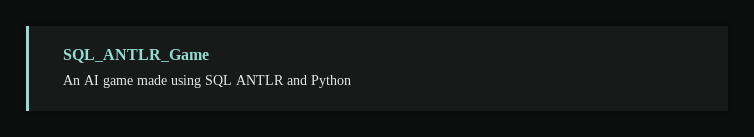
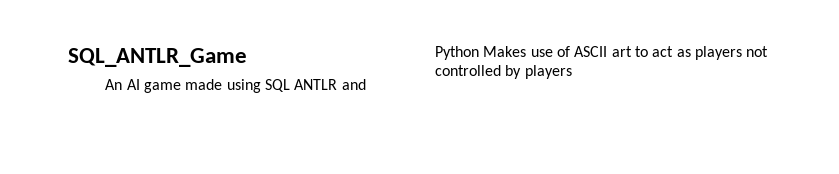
(351, 81) none -> [483,46,769,60] [435,65,572,79] Makes use of ASCII art to act as players not controlled by players

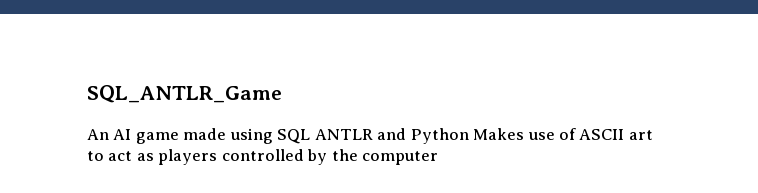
[746,46,769,57] not -> (218, 157) none
[524,65,572,79] players -> [331,149,439,165] the computer

